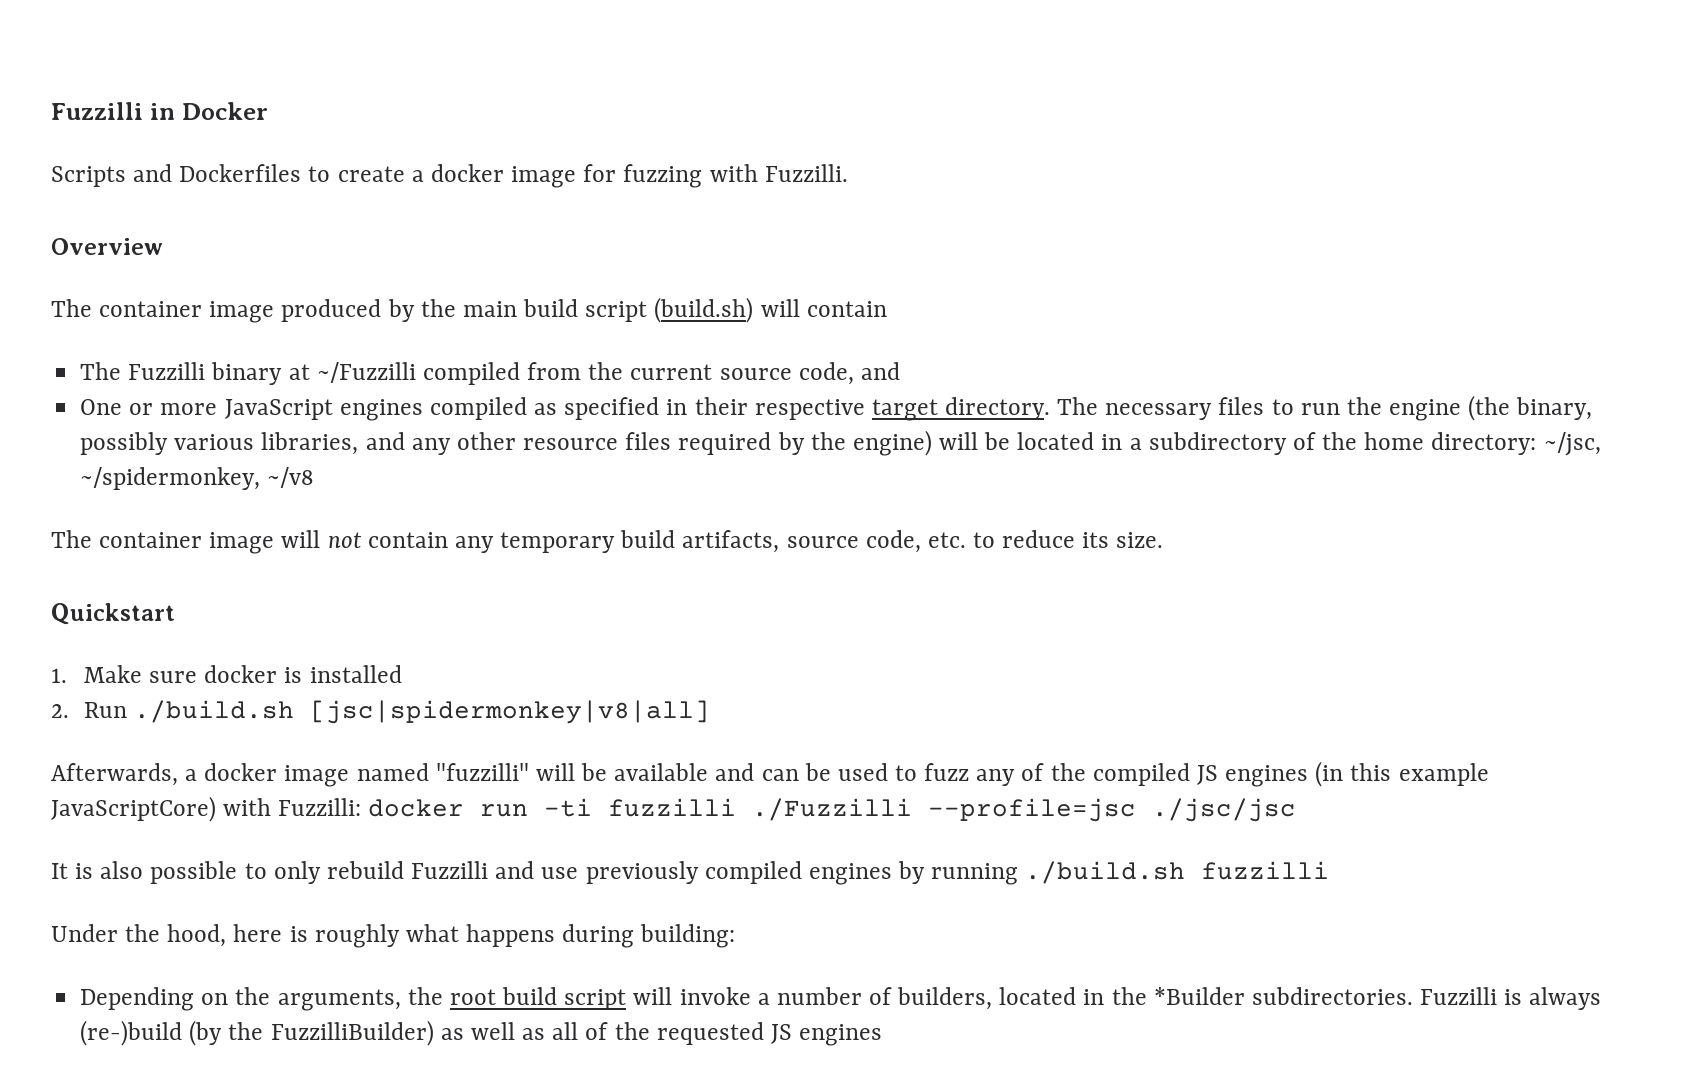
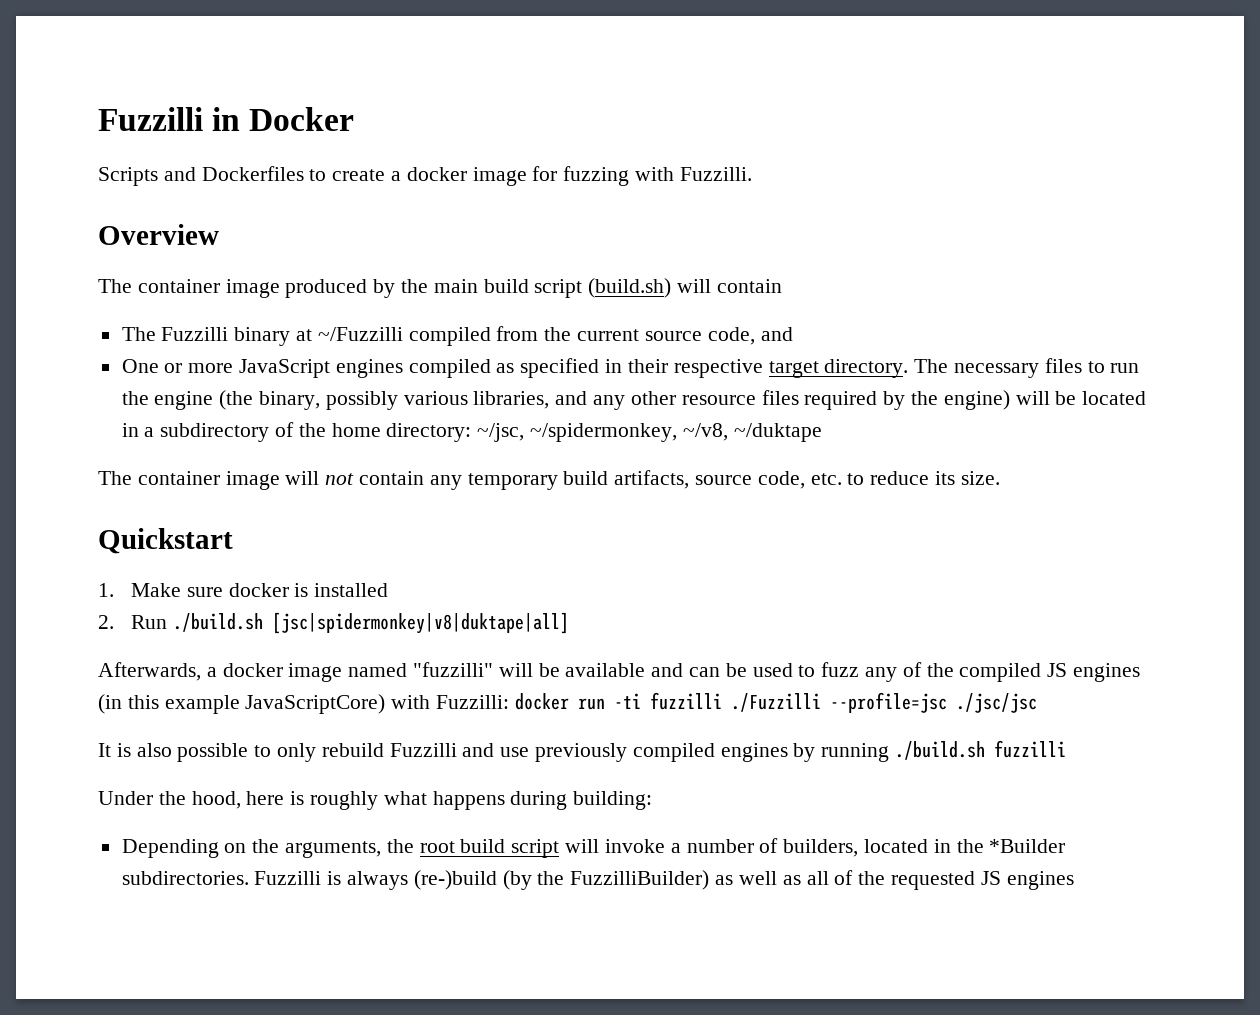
[267,467,315,488] ~/v8 -> [682,423,822,442] ~/v8, ~/duktape
[310,700,711,724] [jsc|spidermonkey|v8|all] -> [271,612,569,634] [jsc|spidermonkey|v8|duktape|all]

